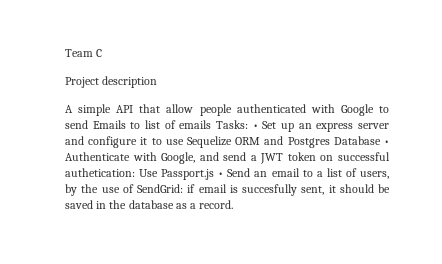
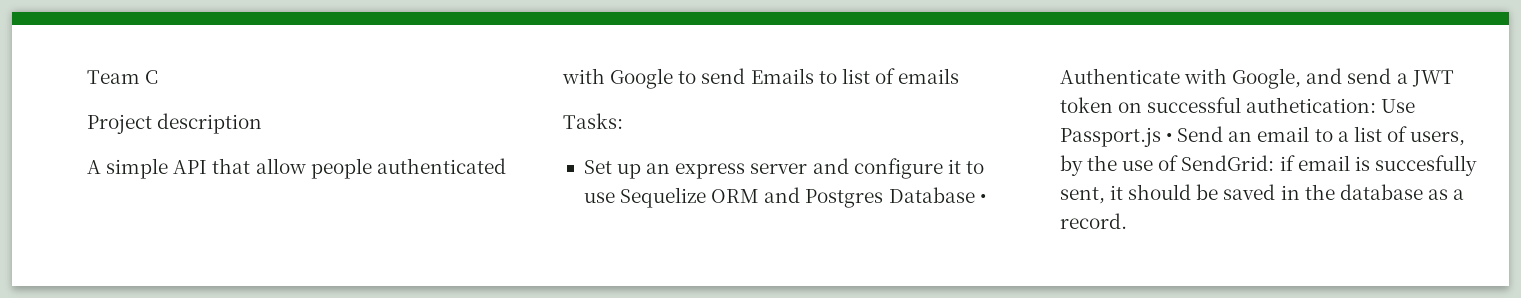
(212, 124) none -> (960, 76) //
[252,124,258,129] • -> (623, 121) //

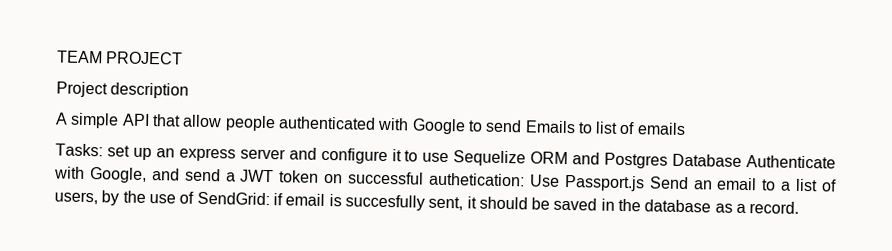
[87,70,159,84] Team C -> [57,50,184,65] TEAM PROJECT
[583,160,612,174] // Set -> [106,145,130,157] set
[979,194,986,203] • -> (743, 160) none
[1166,133,1173,142] • -> (645, 183) none

